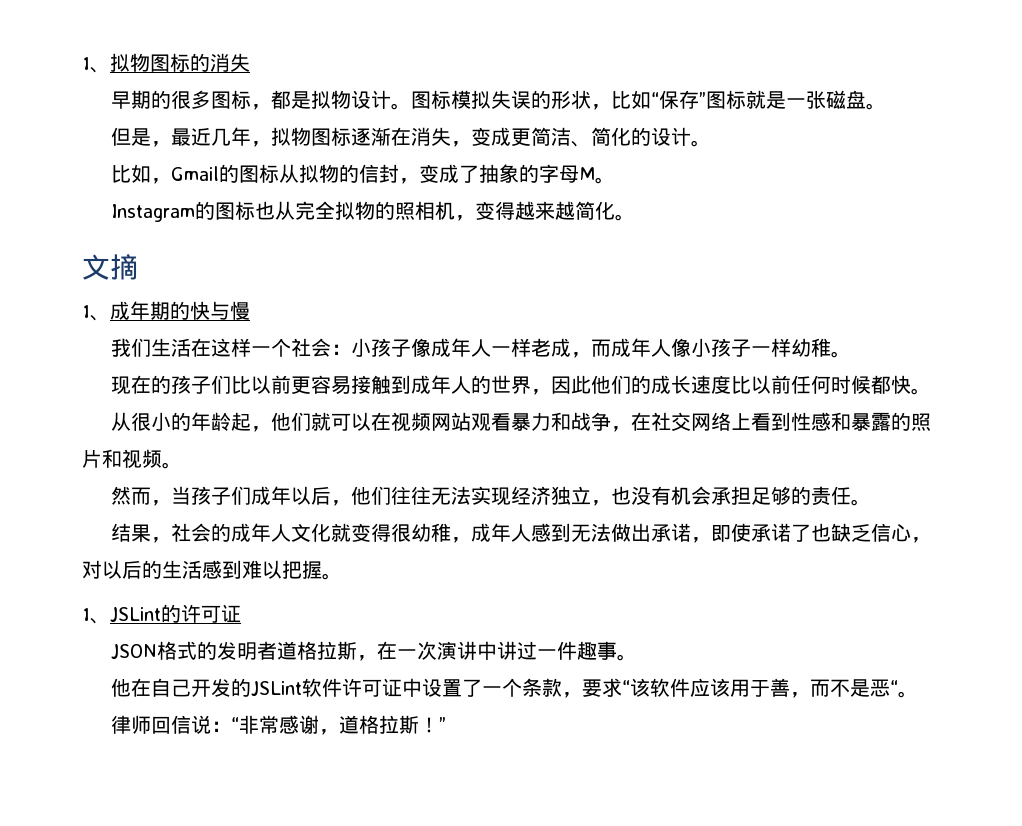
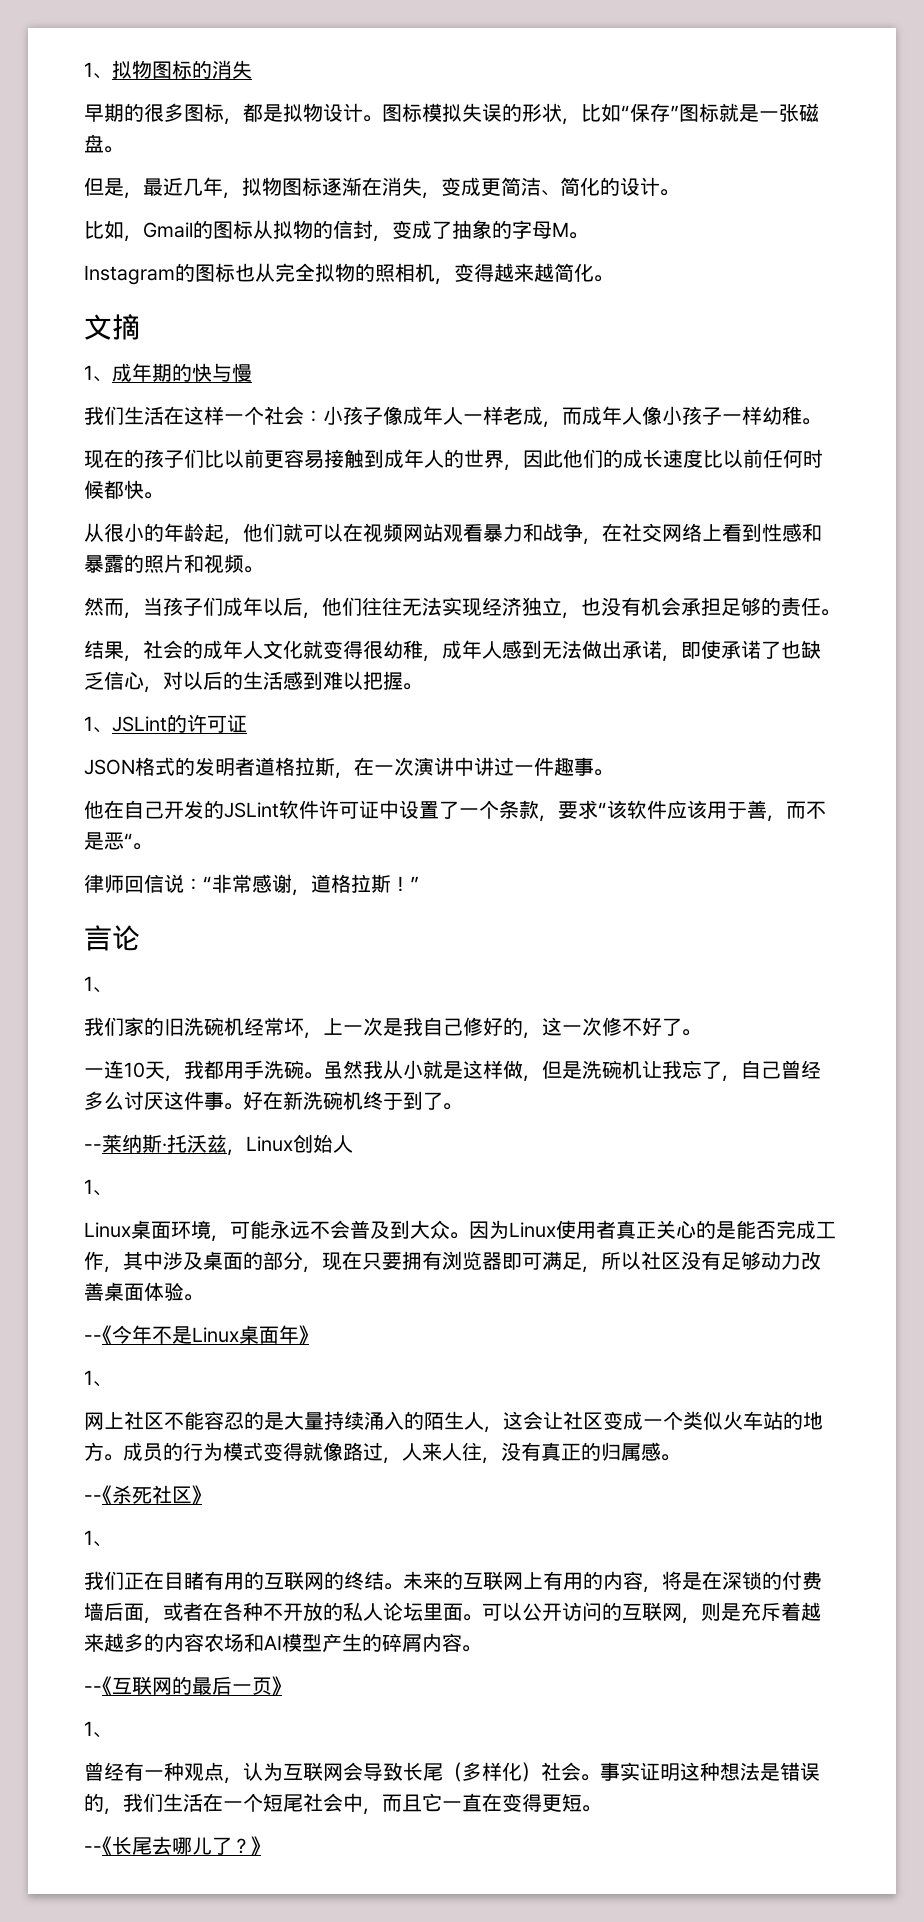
(446, 724) none -> [84,925,140,951] [84,976,112,993] [84,1017,701,1039] [84,1060,821,1082] [84,1091,462,1110] [84,1134,353,1156] [84,1179,112,1196] [84,1220,836,1242] [84,1251,821,1273] [84,1282,203,1301] [84,1325,309,1345] [84,1370,112,1387] [84,1411,823,1433] [84,1442,680,1464] [84,1485,202,1505] [84,1530,112,1547] [84,1571,822,1593] [84,1602,821,1624] [84,1633,481,1652] [84,1676,282,1696] [84,1721,112,1738] [84,1762,820,1784] [84,1793,601,1815] [84,1836,261,1856] // 言论 // 1、 // 我们家的旧洗碗机经常坏，上一次是我自己修好的，这一次修不好了。 // 一连10天，我都用手洗碗。虽然我从小就是这样做，但是洗碗机让我忘了，自己曾经多么讨厌这件事。好在新洗碗机终于到了。 // --莱纳斯·托沃兹，Linux创始人 // 1、 // Linux桌面环境，可能永远不会普及到大众。因为Linux使用者真正关心的是能否完成工作，其中涉及桌面的部分，现在只要拥有浏览器即可满足，所以社区没有足够动力改善桌面体验。 // --《今年不是Linux桌面年》 // 1、 // 网上社区不能容忍的是大量持续涌入的陌生人，这会让社区变成一个类似火车站的地方。成员的行为模式变得就像路过，人来人往，没有真正的归属感。 // --《杀死社区》 // 1、 // 我们正在目睹有用的互联网的终结。未来的互联网上有用的内容，将是在深锁的付费墙后面，或者在各种不开放的私人论坛里面。可以公开访问的互联网，则是充斥着越来越多的内容农场和AI模型产生的碎屑内容。 // --《互联网的最后一页》 // 1、 // 曾经有一种观点，认为互联网会导致长尾（多样化）社会。事实证明这种想法是错误的，我们生活在一个短尾社会中，而且它一直在变得更短。 // --《长尾去哪儿了？》

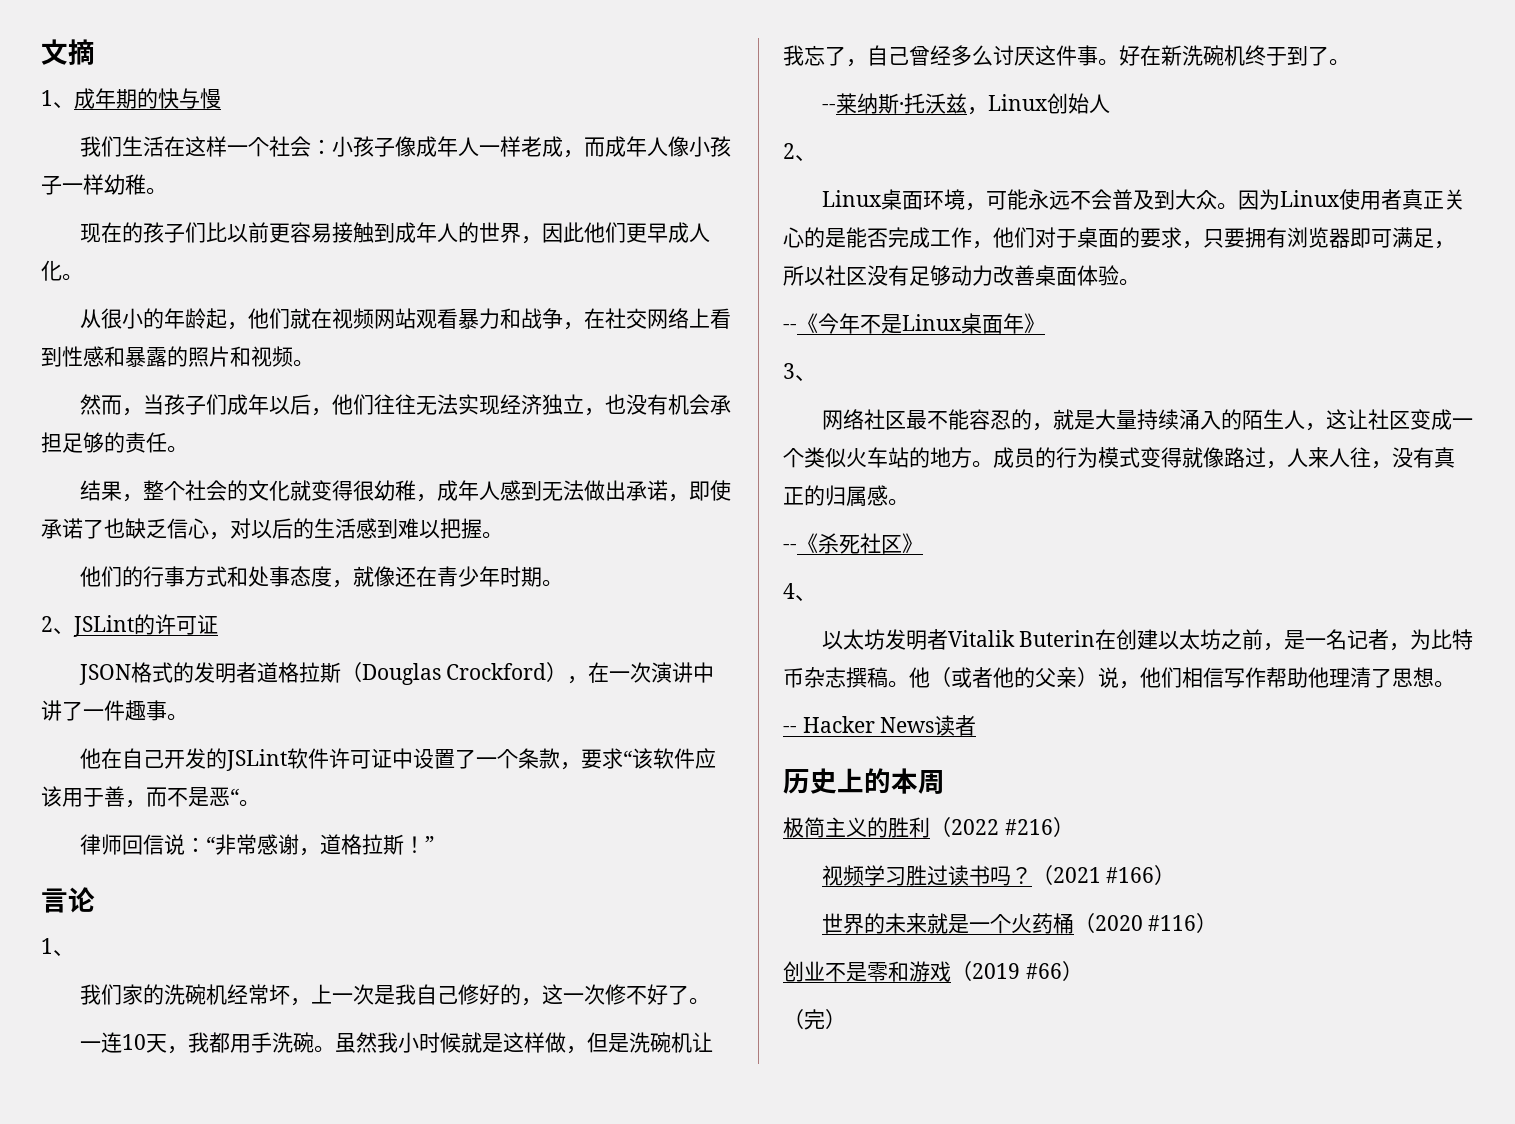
[84,60,252,79] [84,103,819,125] [84,134,123,153] [84,177,679,199] [84,220,588,242] [84,263,613,285] 1、拟物图标的消失 // 早期的很多图标，都是拟物设计。图标模拟失误的形状，比如“保存”图标就是一张磁盘。 // 但是，最近几年，拟物图标逐渐在消失，变成更简洁、简化的设计。 // 比如，Gmail的图标从拟物的信封，变成了抽象的字母M。 // Instagram的图标也从完全拟物的照相机，变得越来越简化。 // -> (41, 52) none
[603,449,823,468] [84,480,144,499] 的成长速度比以前任何时候都快 -> [625,222,710,243] [41,260,62,281] 更早成人化
[303,523,343,542] 可以 -> (311, 318) none
[143,640,263,659] 社会的成年人 -> [142,480,248,501] 整个社会的
[84,716,93,731] 1 -> [79,566,563,588] [41,616,53,632] 他们的行事方式和处事态度，就像还在青少年时期。 // 2
(335, 766) none -> [340,662,568,685] （Douglas Crockford）
[494,757,514,776] 过 -> [62,701,83,721] 了
[164,1018,184,1036] 旧 -> (164, 994) none
[383,1060,423,1079] 从小 -> [397,1032,461,1053] 小时候
[84,1179,93,1194] 1 -> [783,143,795,159] 2
[123,1251,362,1273] 其中涉及桌面的部分，现在 -> [993,227,1203,249] 他们对于桌面的要求，
[84,1370,93,1385] 1 -> [783,363,795,379] 3
[104,1411,164,1430] 上社区 -> [842,409,927,430] 络社区最
(264, 1420) none -> [1031,409,1074,431] ，就
[523,1411,543,1430] 会 -> (1347, 419) none
[84,1530,112,1547] [84,1571,822,1593] [84,1602,821,1624] [84,1633,481,1652] [84,1676,282,1696] [84,1721,112,1738] [84,1762,820,1784] [84,1793,601,1815] [84,1836,261,1856] 1、 // 我们正在目睹有用的互联网的终结。未来的互联网上有用的内容，将是在深锁的付费墙后面，或者在各种不开放的私人论坛里面。可以公开访问的互联网，则是充斥着越来越多的内容农场和AI模型产生的碎屑内容。 // --《互联网的最后一页》 // 1、 // 曾经有一种观点，认为互联网会导致长尾（多样化）社会。事实证明这种想法是错误的，我们生活在一个短尾社会中，而且它一直在变得更短。 // --《长尾去哪儿了？》 -> [783,583,816,601] [821,629,1474,651] [783,667,1455,689] [783,715,977,736] [783,768,945,794] [783,817,1074,838] [821,865,1176,886] [821,913,1218,934] [783,961,1083,982] [783,1009,846,1030] 4、 // 以太坊发明者Vitalik Buterin在创建以太坊之前，是一名记者，为比特币杂志撰稿。他（或者他的父亲）说，他们相信写作帮助他理清了思想。 // -- Hacker News读者 // 历史上的本周 // 极简主义的胜利（2022 #216） // 视频学习胜过读书吗？（2021 #166） // 世界的未来就是一个火药桶（2020 #116） // 创业不是零和游戏（2019 #66） // （完）

